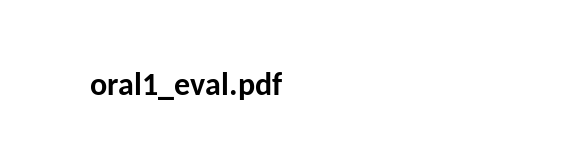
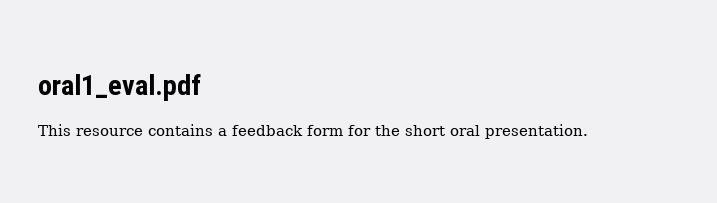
(283, 86) none -> [38,124,588,139] // This resource contains a feedback form for the short oral presentation.

